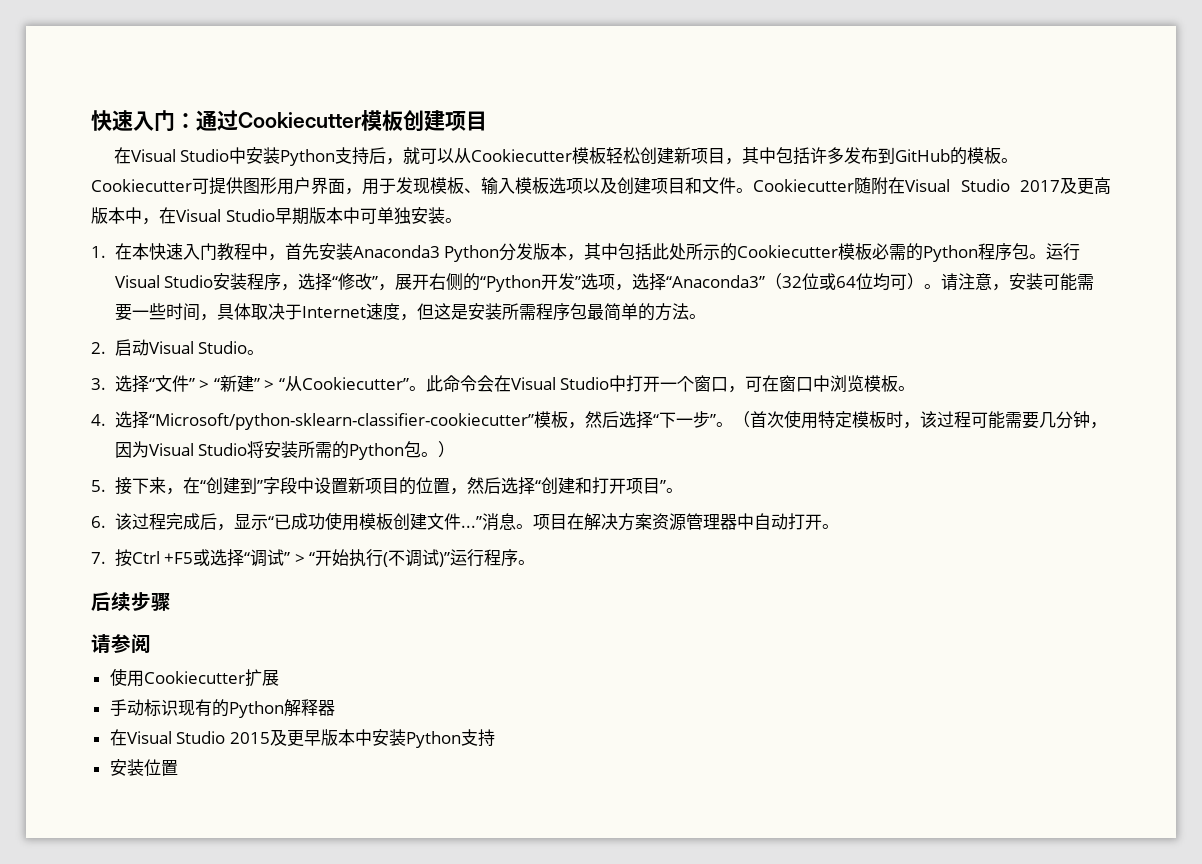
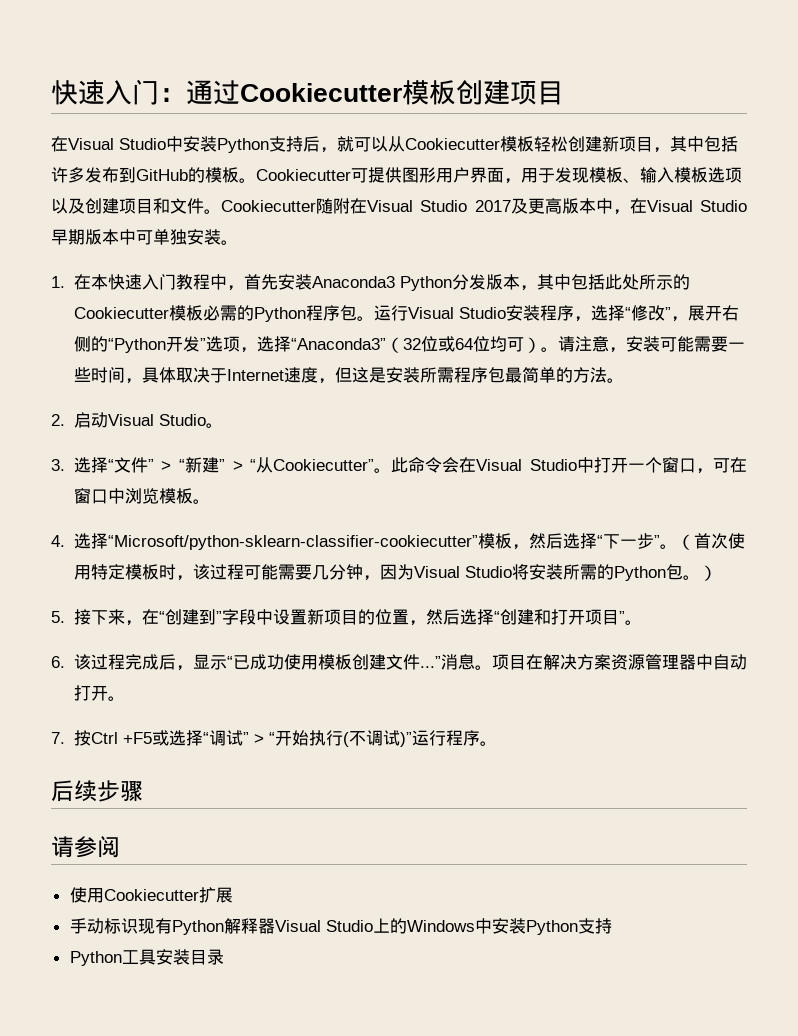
[211,699,229,717] 的 -> (172, 926) none
[109,729,355,747] // 在Visual Studio 2015及更早版本 -> [274,918,475,934] Visual Studio上的Windows
[109,759,178,776] 安装位置 -> [69,949,224,966] Python工具安装目录

